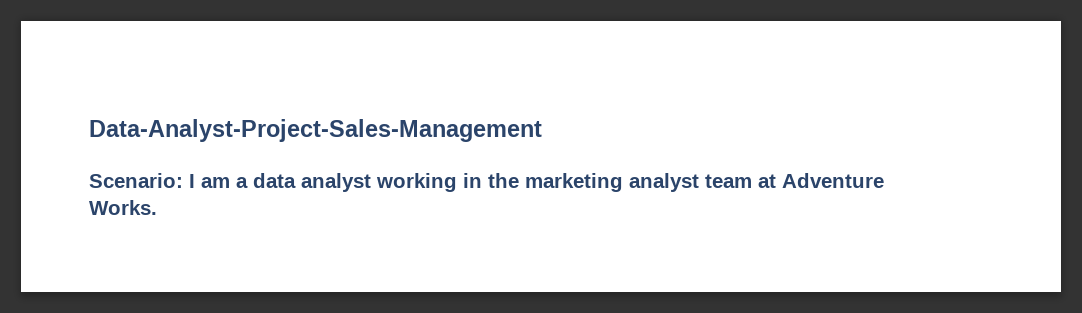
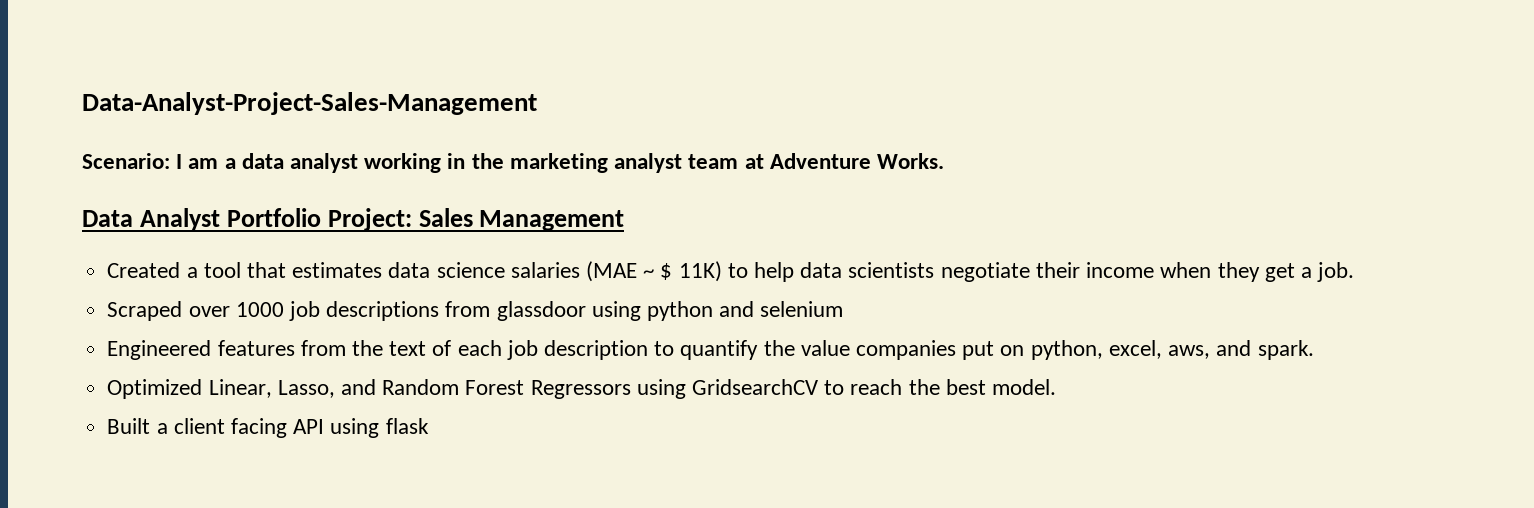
(157, 207) none -> [82,208,625,231] [107,261,1355,282] [107,301,844,321] [107,340,1314,360] [107,379,1057,399] [107,418,429,438] // Data Analyst Portfolio Project: Sales Management // Created a tool that estimates data science salaries (MAE ~ $ 11K) to help data scientists negotiate their income when they get a job. // Scraped over 1000 job descriptions from glassdoor using python and selenium // Engineered features from the text of each job description to quantify the value companies put on python, excel, aws, and spark. // Optimized Linear, Lasso, and Random Forest Regressors using GridsearchCV to reach the best model. // Built a client facing API using flask

